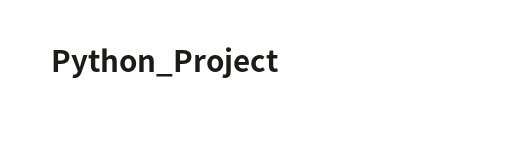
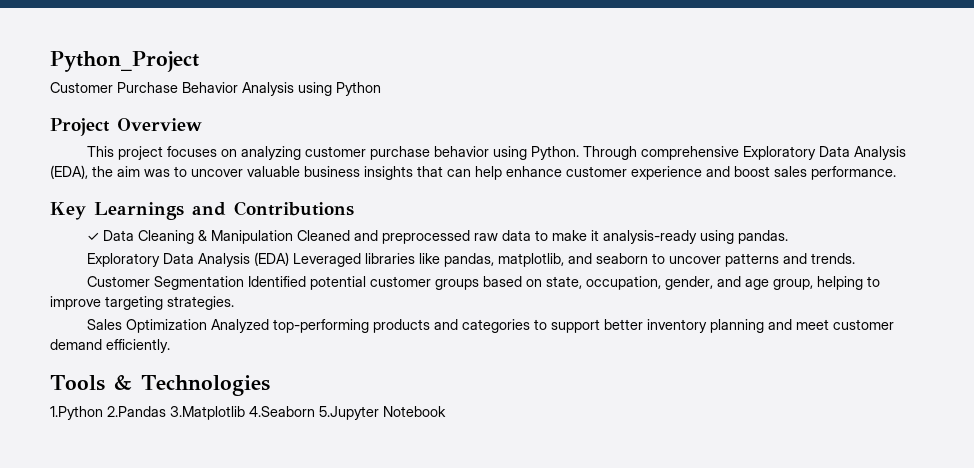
(278, 62) none -> [50,82,381,96] [50,118,202,136] [86,146,906,160] [50,165,896,180] [50,201,354,220] [86,230,788,244] [86,252,855,267] [86,276,880,290] [50,296,234,310] [86,319,894,333] [50,339,170,353] [50,375,270,396] [50,406,446,420] // Customer Purchase Behavior Analysis using Python // Project Overview // This project focuses on analyzing customer purchase behavior using Python. Through comprehensive Exploratory Data Analysis (EDA), the aim was to uncover valuable business insights that can help enhance customer experience and boost sales performance. // Key Learnings and Contributions // ✓ Data Cleaning & Manipulation Cleaned and preprocessed raw data to make it analysis-ready using pandas. // Exploratory Data Analysis (EDA) Leveraged libraries like pandas, matplotlib, and seaborn to uncover patterns and trends. // Customer Segmentation Identified potential customer groups based on state, occupation, gender, and age group, helping to improve targeting strategies. // Sales Optimization Analyzed top-performing products and categories to support better inventory planning and meet customer demand efficiently. // Tools & Technologies // 1.Python 2.Pandas 3.Matplotlib 4.Seaborn 5.Jupyter Notebook

